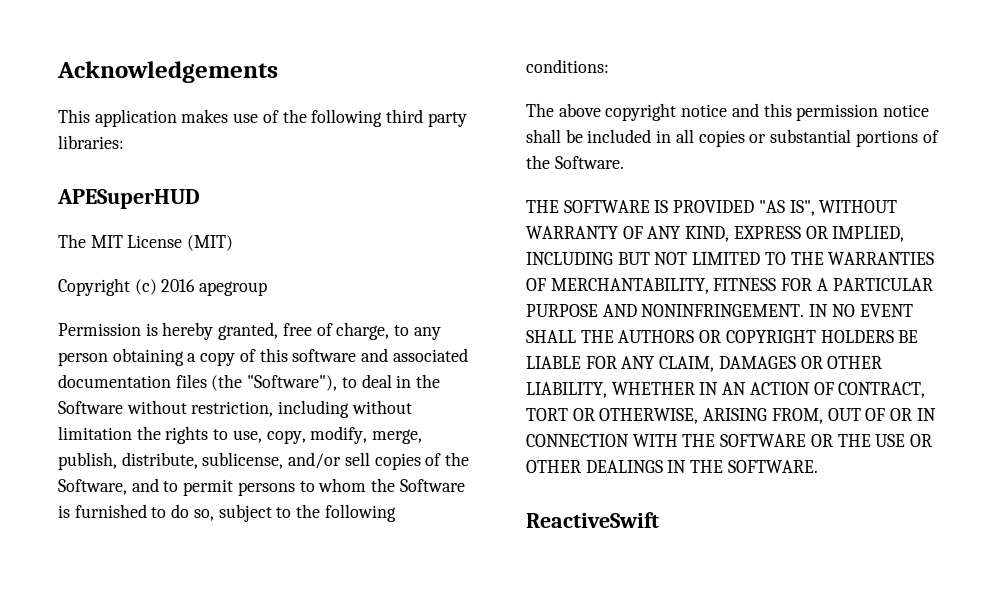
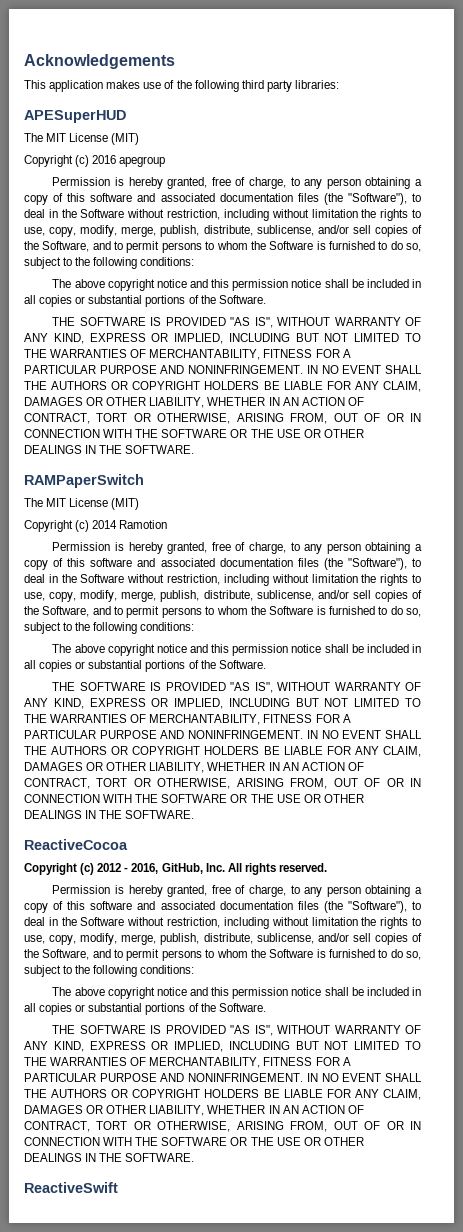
(818, 466) none -> [24,474,144,488] [24,498,140,510] [24,520,168,532] [52,542,422,554] [24,558,422,570] [24,574,421,586] [24,590,423,602] [24,606,421,618] [24,622,195,634] [52,644,422,656] [24,660,266,672] [52,682,421,693] [24,698,421,709] [24,714,351,725] [24,730,423,739] [24,746,421,757] [24,762,364,773] [24,778,422,789] [24,794,364,803] [24,810,195,819] [24,839,128,850] [24,863,327,875] [52,885,422,897] [24,901,422,913] [24,917,421,929] [24,933,423,945] [24,949,421,961] [24,965,195,977] [52,987,422,999] [24,1003,266,1015] [52,1025,421,1036] [24,1041,421,1052] [24,1057,351,1068] [24,1073,423,1082] [24,1089,421,1100] [24,1105,364,1116] [24,1121,422,1132] [24,1137,364,1146] [24,1153,195,1162] // RAMPaperSwitch // The MIT License (MIT) // Copyright (c) 2014 Ramotion // Permission is hereby granted, free of charge, to any person obtaining a copy of this software and associated documentation files (the "Software"), to deal in the Software without restriction, including without limitation the rights to use, copy, modify, merge, publish, distribute, sublicense, and/or sell copies of the Software, and to permit persons to whom the Software is furnished to do so, subject to the following conditions: // The above copyright notice and this permission notice shall be included in all copies or substantial portions of the Software. // THE SOFTWARE IS PROVIDED "AS IS", WITHOUT WARRANTY OF ANY KIND, EXPRESS OR IMPLIED, INCLUDING BUT NOT LIMITED TO THE WARRANTIES OF MERCHANTABILITY, FITNESS FOR A PARTICULAR PURPOSE AND NONINFRINGEMENT. IN NO EVENT SHALL THE AUTHORS OR COPYRIGHT HOLDERS BE LIABLE FOR ANY CLAIM, DAMAGES OR OTHER LIABILITY, WHETHER IN AN ACTION OF CONTRACT, TORT OR OTHERWISE, ARISING FROM, OUT OF OR IN CONNECTION WITH THE SOFTWARE OR THE USE OR OTHER DEALINGS IN THE SOFTWARE. // ReactiveCocoa // Copyright (c) 2012 - 2016, GitHub, Inc. All rights reserved. // Permission is hereby granted, free of charge, to any person obtaining a copy of this software and associated documentation files (the "Software"), to deal in the Software without restriction, including without limitation the rights to use, copy, modify, merge, publish, distribute, sublicense, and/or sell copies of the Software, and to permit persons to whom the Software is furnished to do so, subject to the following conditions: // The above copyright notice and this permission notice shall be included in all copies or substantial portions of the Software. // THE SOFTWARE IS PROVIDED "AS IS", WITHOUT WARRANTY OF ANY KIND, EXPRESS OR IMPLIED, INCLUDING BUT NOT LIMITED TO THE WARRANTIES OF MERCHANTABILITY, FITNESS FOR A PARTICULAR PURPOSE AND NONINFRINGEMENT. IN NO EVENT SHALL THE AUTHORS OR COPYRIGHT HOLDERS BE LIABLE FOR ANY CLAIM, DAMAGES OR OTHER LIABILITY, WHETHER IN AN ACTION OF CONTRACT, TORT OR OTHERWISE, ARISING FROM, OUT OF OR IN CONNECTION WITH THE SOFTWARE OR THE USE OR OTHER DEALINGS IN THE SOFTWARE.

